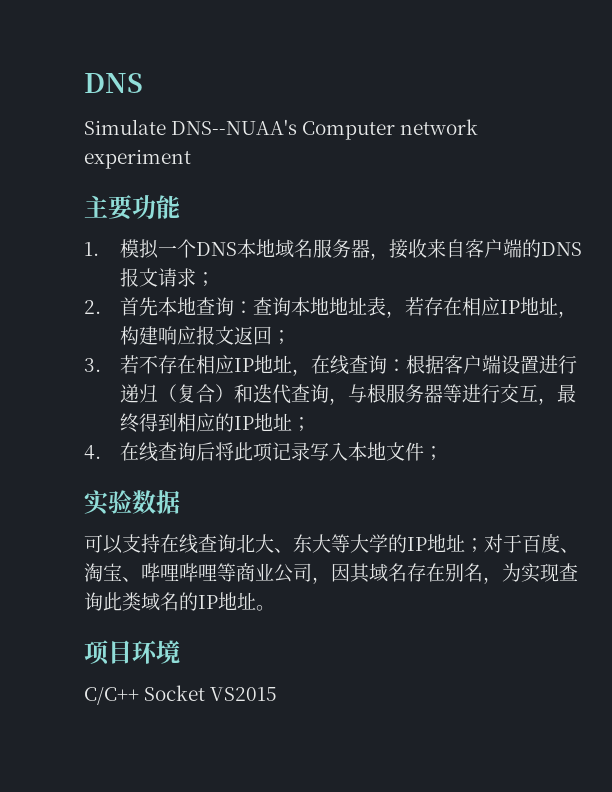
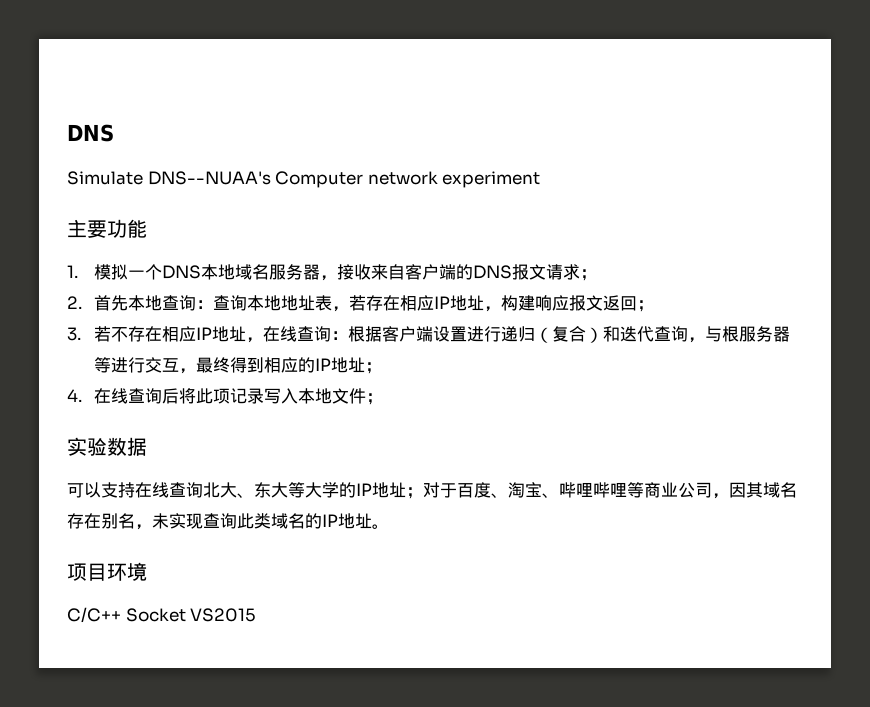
[502,563,521,582] 为 -> [152,513,169,529] 未

